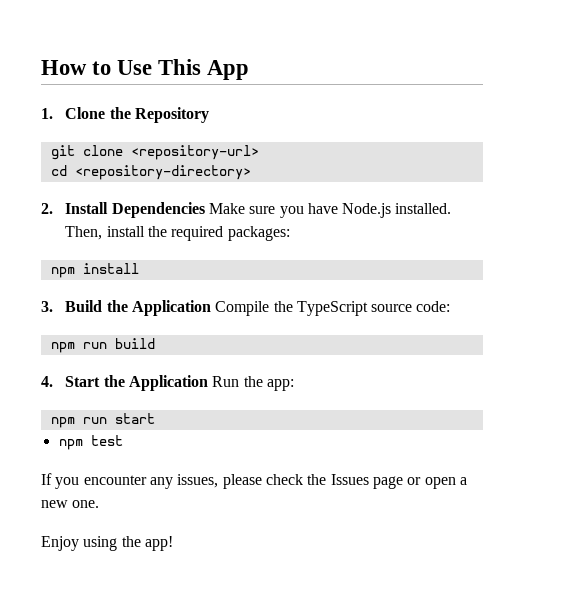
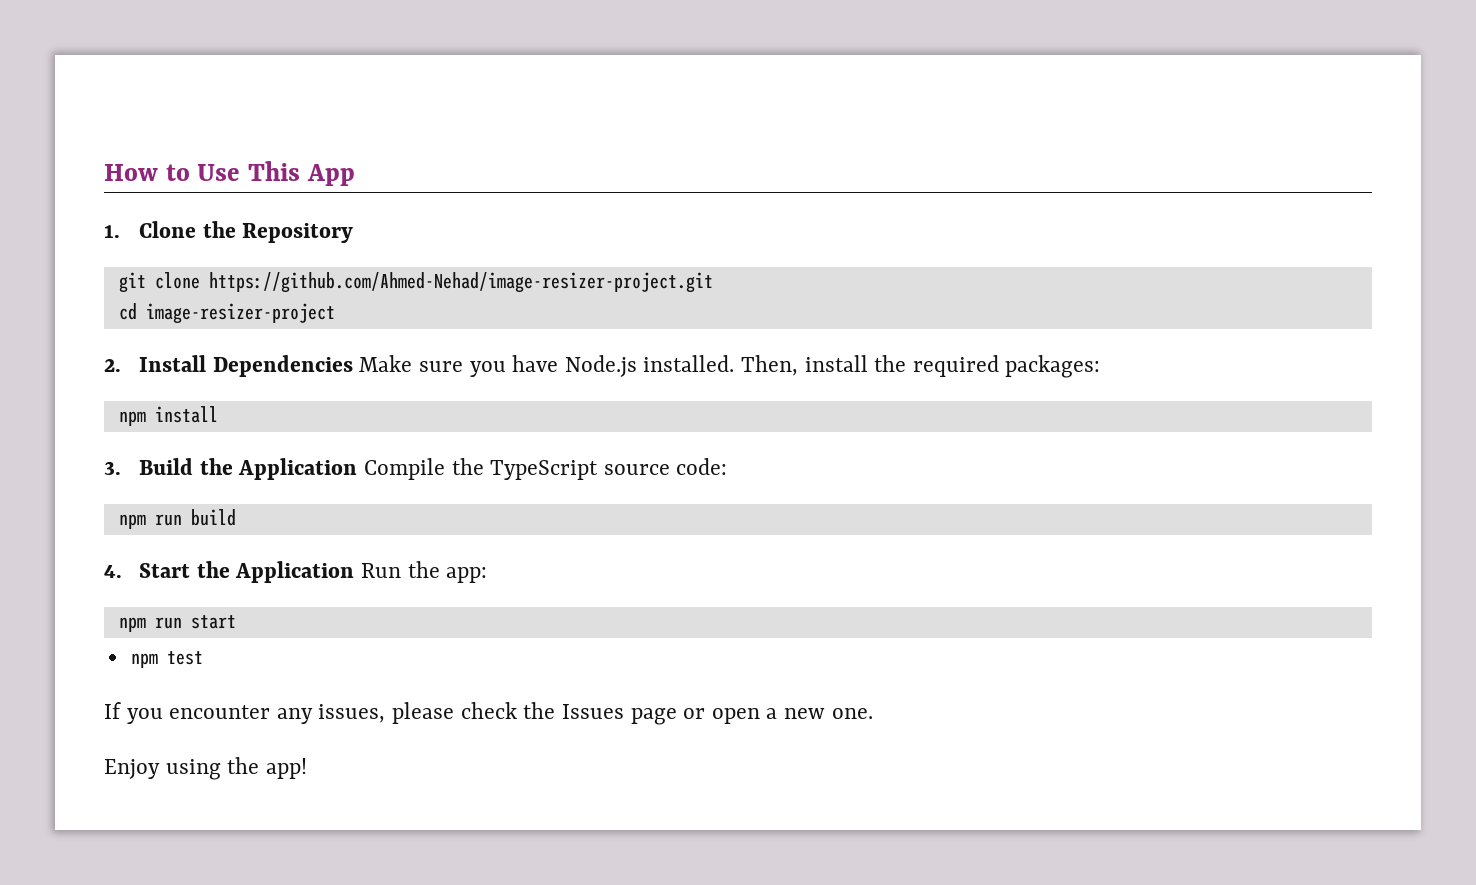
[130,145,259,160] <repository-url> -> [208,272,713,293] https://github.com/Ahmed-Nehad/image-resizer-project.git
[74,165,251,180] <repository-directory> -> [145,303,335,324] image-resizer-project

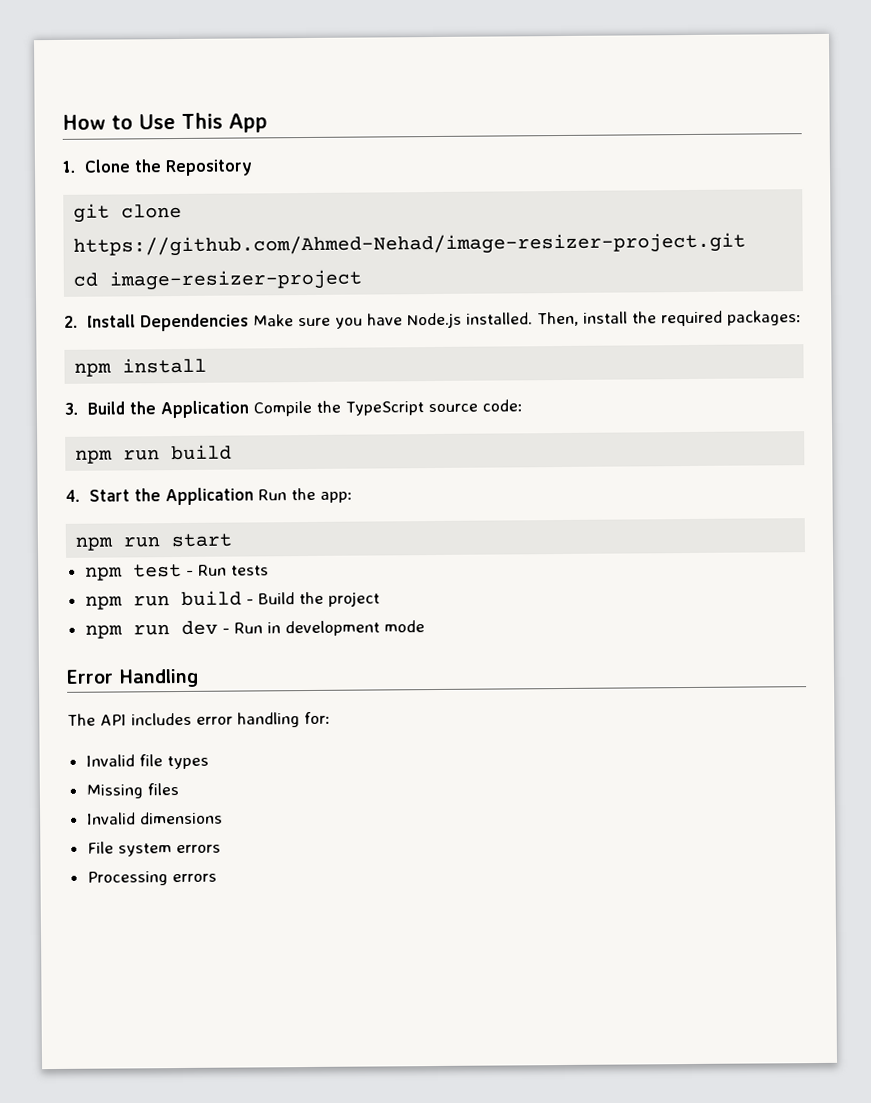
[104,702,873,725] [104,757,307,780] // If you encounter any issues, please check the Issues page or open a new one. // Enjoy using the app! -> [185,564,269,576] [84,590,380,610] [84,620,425,639] [66,668,199,688] [67,711,331,728] [85,754,209,770] [85,783,179,799] [86,811,223,825] [86,841,221,857] [86,871,217,886] - Run tests // npm run build - Build the project // npm run dev - Run in development mode // Error Handling // The API includes error handling for: // Invalid file types // Missing files // Invalid dimensions // File system errors // Processing errors

